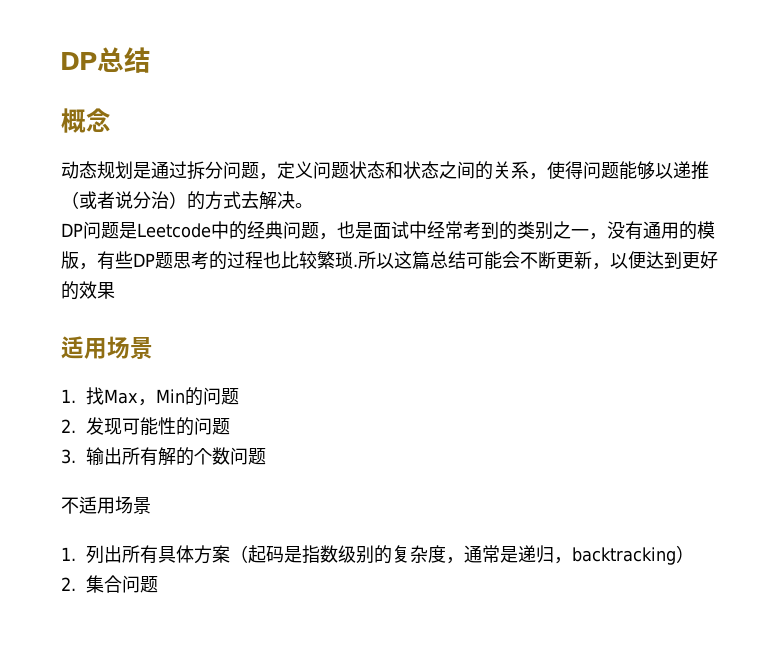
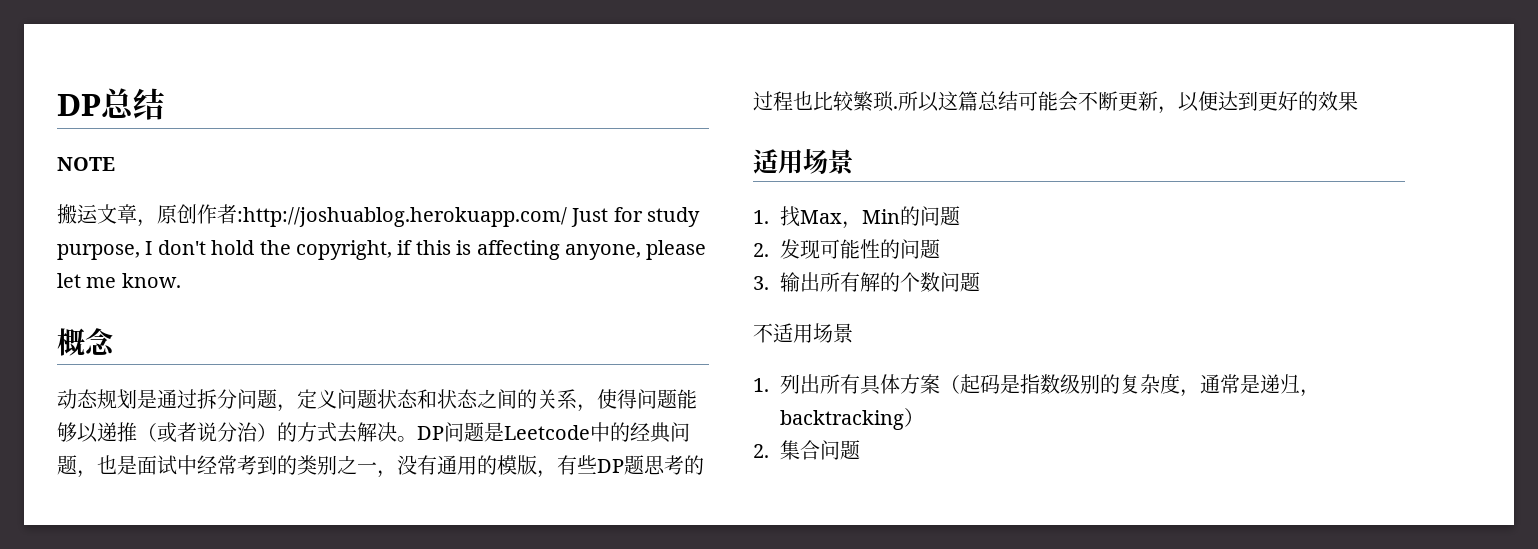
(151, 60) none -> [57,157,115,171] [57,204,701,227] [57,240,707,260] [57,273,181,288] // NOTE // 搬运文章，原创作者:http://joshuablog.herokuapp.com/ Just for study purpose, I don't hold the copyright, if this is affecting anyone, please let me know.
(313, 205) // -> (417, 439) none

